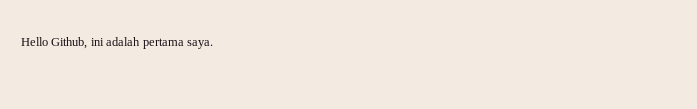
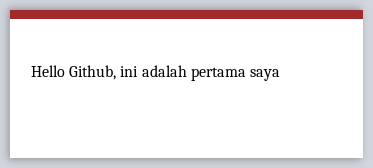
[186,40,213,49] saya. -> [249,69,280,81] saya

